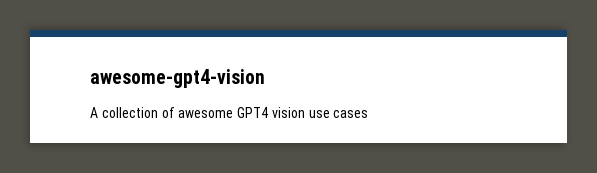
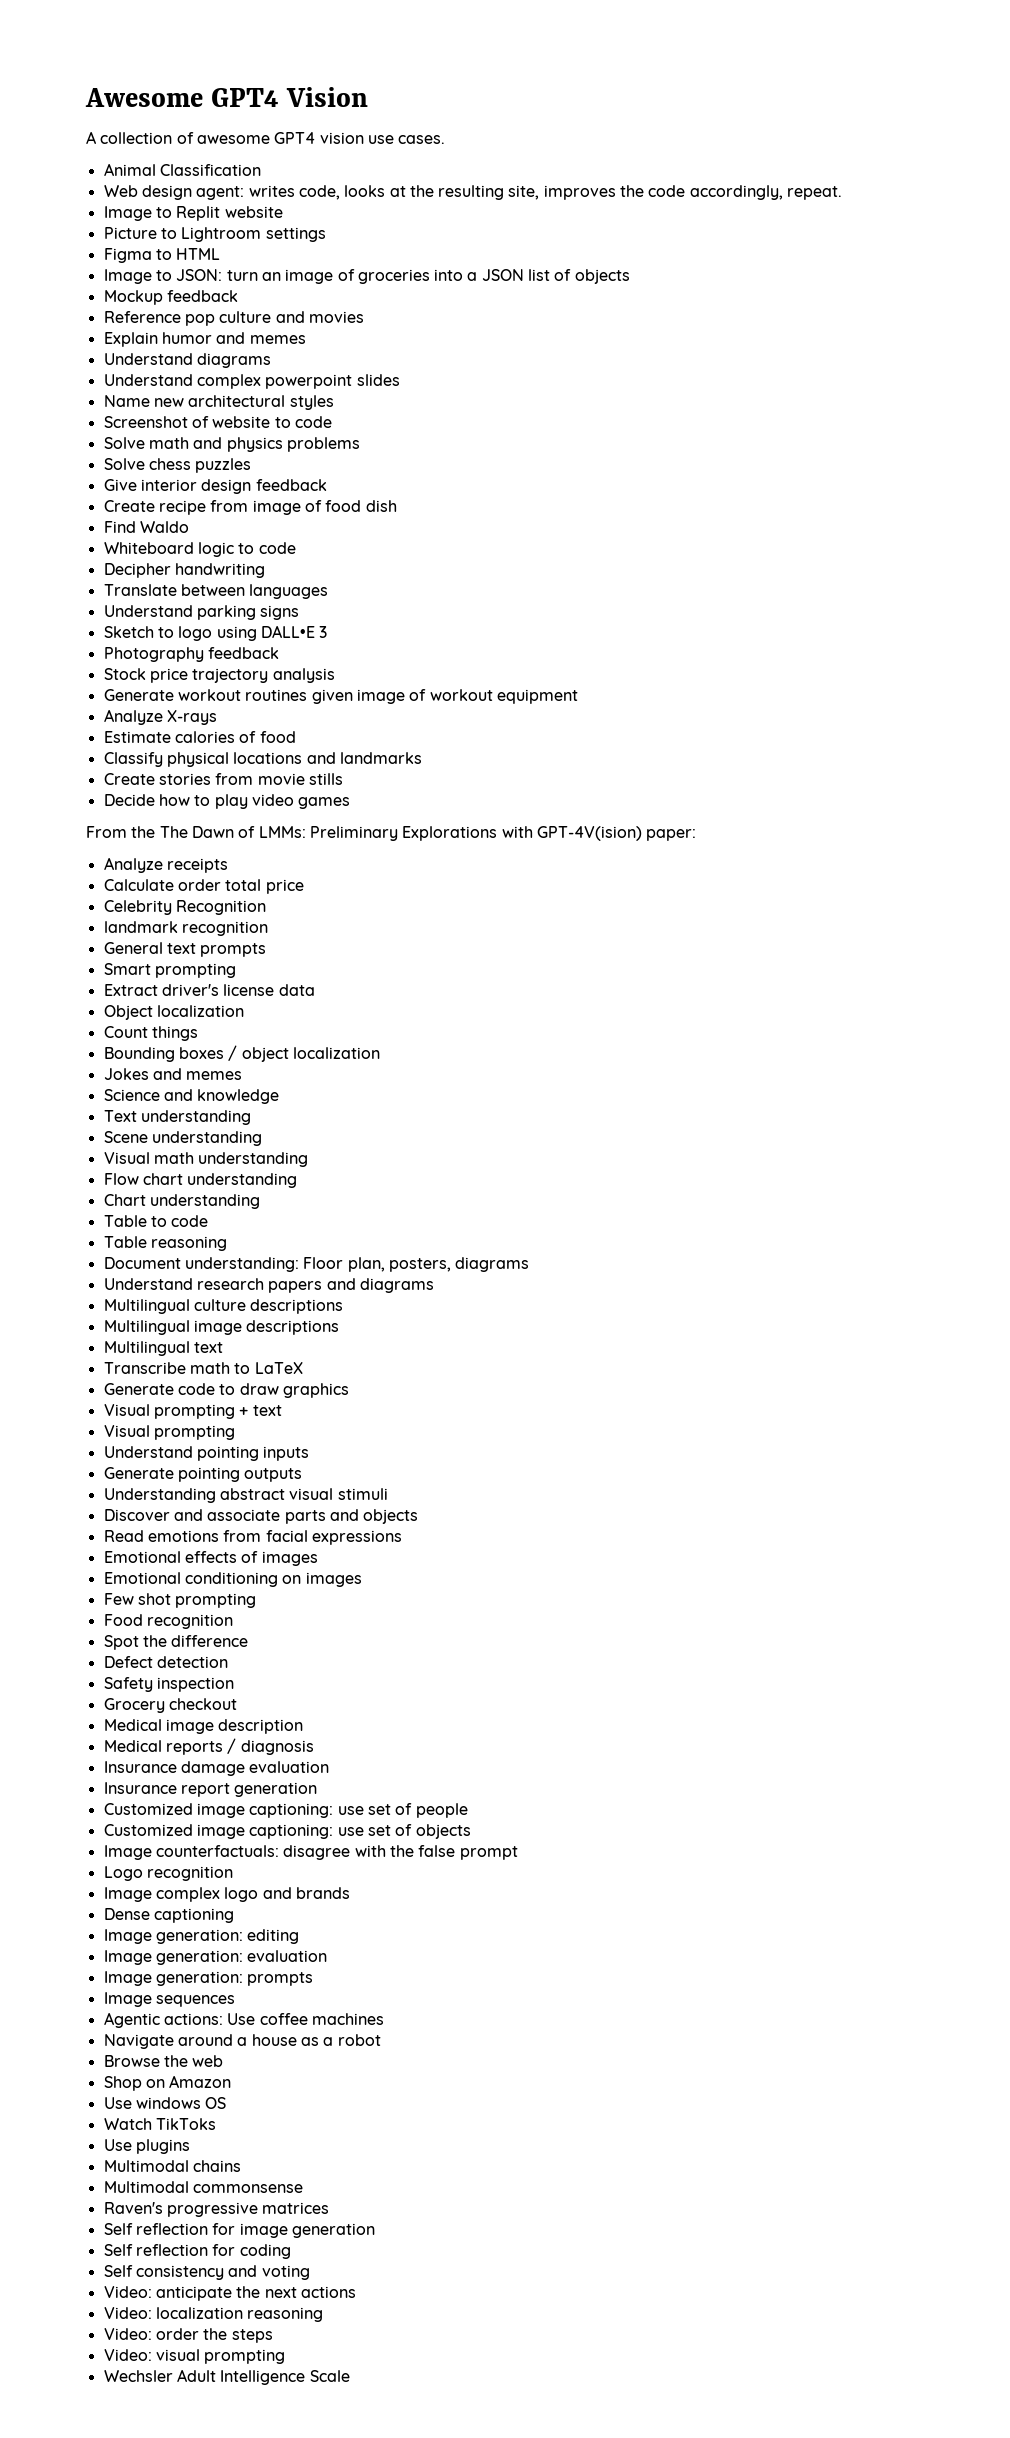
[90,69,265,88] awesome-gpt4-vision -> [85,87,368,107] Awesome GPT4 Vision
[333,110,369,118] cases -> [398,135,446,144] [103,163,261,176] [103,185,843,200] [103,206,283,221] [103,227,326,242] [103,248,221,263] [103,269,630,284] [103,290,238,305] [103,311,364,326] [103,332,306,347] [103,353,271,368] [103,374,400,389] [103,395,334,410] [103,416,332,428] [103,437,360,452] [103,458,252,473] [103,479,327,494] [103,500,397,515] [103,521,189,533] [103,542,296,557] [103,563,265,578] [103,584,329,599] [103,605,300,620] [103,625,328,641] [103,647,279,662] [103,668,335,683] [103,689,578,704] [103,709,217,725] [103,731,296,743] [103,752,422,767] [103,773,343,785] [103,794,351,809] [86,826,697,841] [103,857,228,873] [103,879,304,894] [103,900,266,915] [103,921,268,936] [103,942,267,957] [103,963,236,978] [103,984,315,996] [103,1005,244,1020] [103,1026,198,1041] [103,1045,380,1062] [103,1068,243,1080] [103,1089,280,1104] [103,1110,251,1125] [103,1131,262,1146] [103,1152,309,1167] [103,1173,298,1188] [103,1194,260,1209] [103,1215,209,1227] [103,1236,227,1251] [103,1257,530,1272] [103,1278,434,1293] [103,1299,344,1314] [103,1320,340,1335] [103,1341,223,1356] [103,1362,303,1374] [103,1383,349,1398] [103,1404,282,1419] [103,1425,235,1440] [103,1446,310,1461] [103,1467,303,1482] [103,1488,388,1503] [103,1509,419,1524] [103,1530,402,1545] [103,1551,318,1566] [103,1572,362,1587] [103,1593,257,1608] [103,1614,233,1629] [103,1635,249,1650] [103,1656,228,1668] [103,1677,234,1692] [103,1698,237,1713] [103,1719,304,1734] [103,1738,314,1755] [103,1761,330,1776] [103,1782,318,1797] [103,1803,468,1818] [103,1824,471,1839] [103,1845,518,1860] [103,1866,233,1881] [103,1887,350,1902] [103,1908,234,1923] [103,1929,300,1944] [103,1950,328,1965] [103,1971,314,1986] [103,1992,235,2007] [103,2012,384,2028] [103,2034,381,2049] [103,2055,224,2067] [103,2075,232,2091] [103,2097,227,2109] [103,2118,216,2130] [103,2139,190,2154] [103,2160,241,2172] [103,2181,303,2193] [103,2202,330,2217] [103,2223,375,2238] [103,2244,291,2259] [103,2265,310,2280] [103,2286,356,2301] [103,2307,324,2322] [103,2328,273,2343] [103,2349,286,2364] [103,2369,350,2385] cases. // Animal Classification // Web design agent: writes code, looks at the resulting site, improves the code accordingly, repeat. // Image to Replit website // Picture to Lightroom settings // Figma to HTML // Image to JSON: turn an image of groceries into a JSON list of objects // Mockup feedback // Reference pop culture and movies // Explain humor and memes // Understand diagrams // Understand complex powerpoint slides // Name new architectural styles // Screenshot of website to code // Solve math and physics problems // Solve chess puzzles // Give interior design feedback // Create recipe from image of food dish // Find Waldo // Whiteboard logic to code // Decipher handwriting // Translate between languages // Understand parking signs // Sketch to logo using DALL•E 3 // Photography feedback // Stock price trajectory analysis // Generate workout routines given image of workout equipment // Analyze X-rays // Estimate calories of food // Classify physical locations and landmarks // Create stories from movie stills // Decide how to play video games // From the The Dawn of LMMs: Preliminary Explorations with GPT-4V(ision) paper: // Analyze receipts // Calculate order total price // Celebrity Recognition // landmark recognition // General text prompts // Smart prompting // Extract driver's license data // Object localization // Count things // Bounding boxes / object localization // Jokes and memes // Science and knowledge // Text understanding // Scene understanding // Visual math understanding // Flow chart understanding // Chart understanding // Table to code // Table reasoning // Document understanding: Floor plan, posters, diagrams // Understand research papers and diagrams // Multilingual culture descriptions // Multilingual image descriptions // Multilingual text // Transcribe math to LaTeX // Generate code to draw graphics // Visual prompting + text // Visual prompting // Understand pointing inputs // Generate pointing outputs // Understanding abstract visual stimuli // Discover and associate parts and objects // Read emotions from facial expressions // Emotional effects of images // Emotional conditioning on images // Few shot prompting // Food recognition // Spot the difference // Defect detection // Safety inspection // Grocery checkout // Medical image description // Medical reports / diagnosis // Insurance damage evaluation // Insurance report generation // Customized image captioning: use set of people // Customized image captioning: use set of objects // Image counterfactuals: disagree with the false prompt // Logo recognition // Image complex logo and brands // Dense captioning // Image generation: editing // Image generation: evaluation // Image generation: prompts // Image sequences // Agentic actions: Use coffee machines // Navigate around a house as a robot // Browse the web // Shop on Amazon // Use windows OS // Watch TikToks // Use plugins // Multimodal chains // Multimodal commonsense // Raven's progressive matrices // Self reflection for image generation // Self reflection for coding // Self consistency and voting // Video: anticipate the next actions // Video: localization reasoning // Video: order the steps // Video: visual prompting // Wechsler Adult Intelligence Scale

